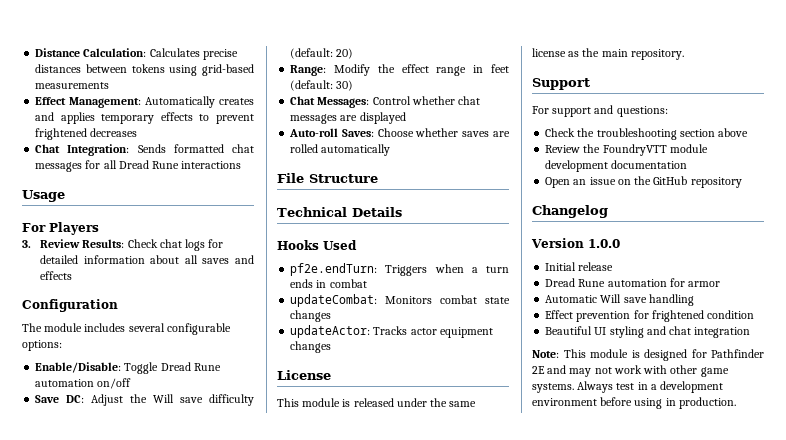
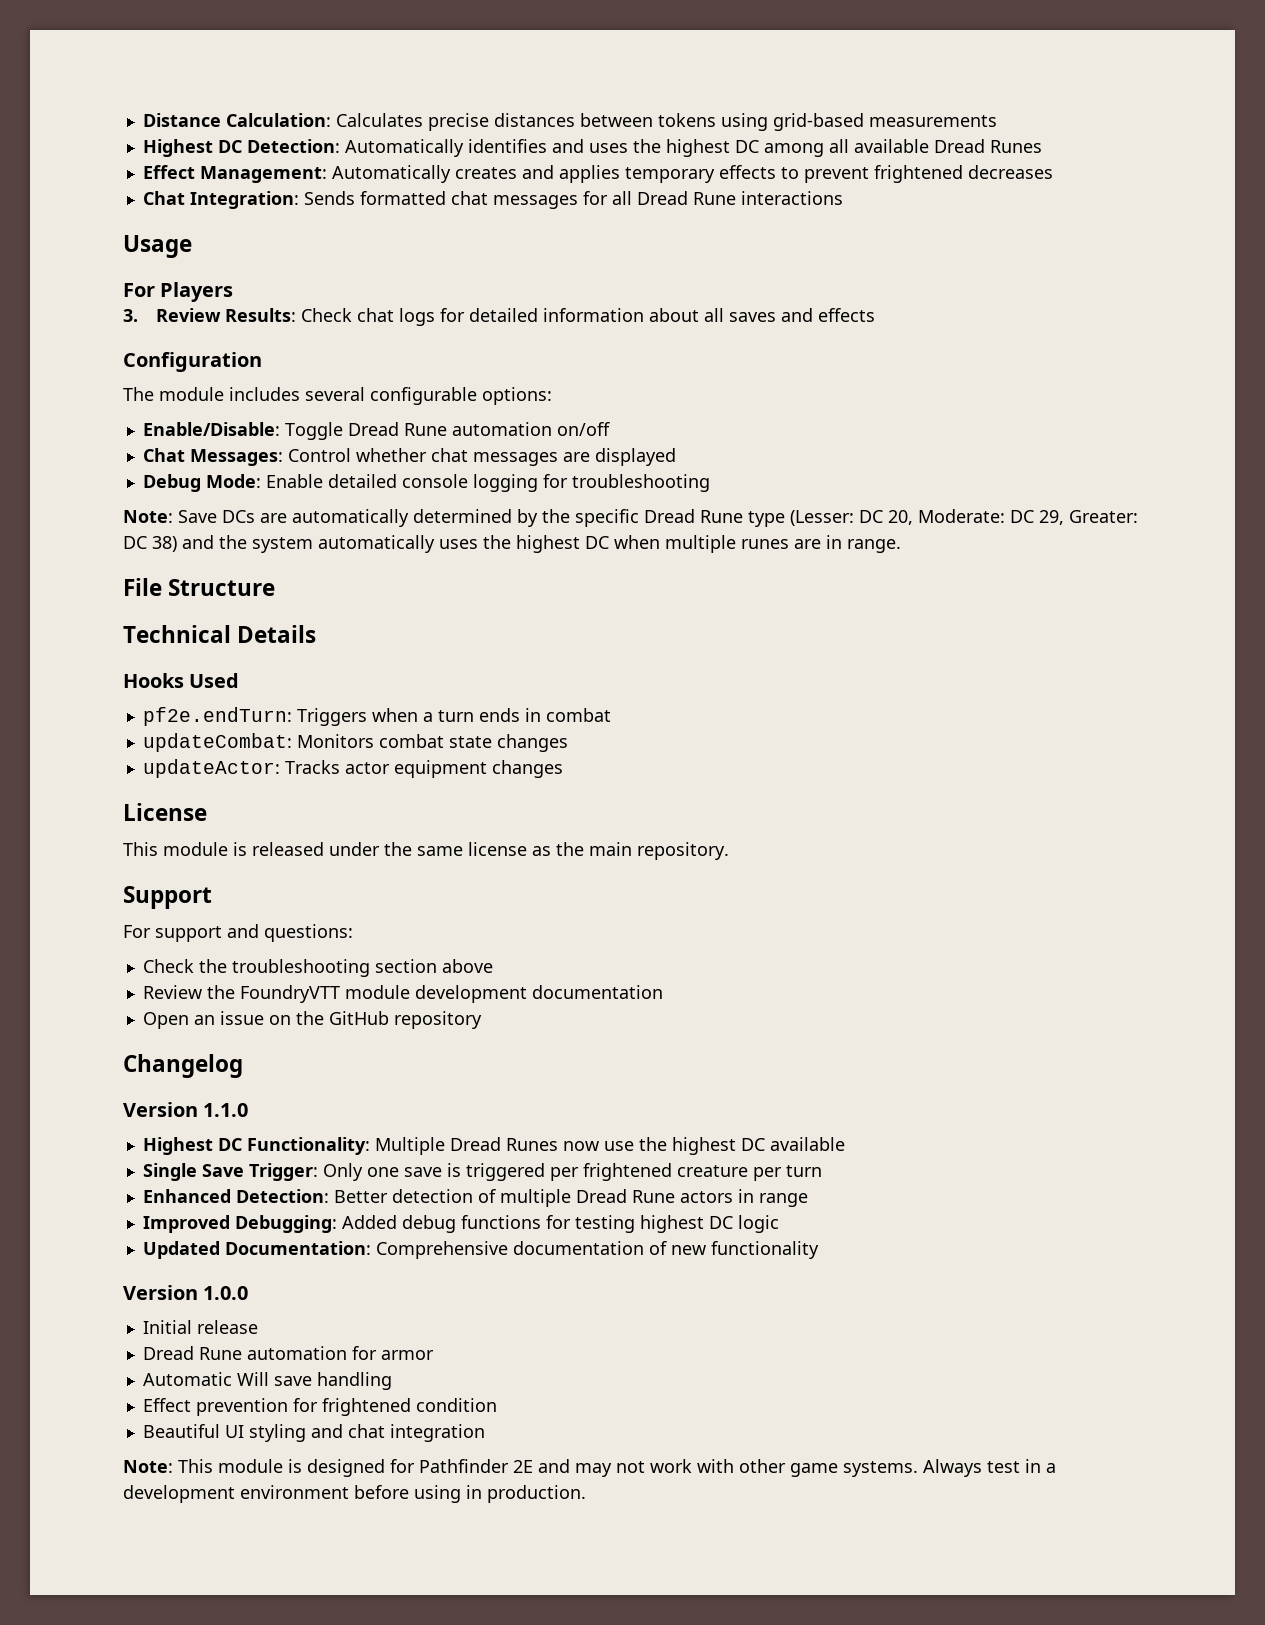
(110, 85) none -> [142,139,1042,157] // Highest DC Detection: Automatically identifies and uses the highest DC among all available Dread Runes
[35,394,254,406] [290,48,354,59] [290,64,509,76] [290,80,354,91] // Save DC: Adjust the Will save difficulty (default: 20) // Range: Modify the effect range in feet (default: 30) -> (610, 429) none
[289,128,510,137] [290,144,391,156] Auto-roll Saves: Choose whether saves are rolled automatically -> [142,474,710,492] [123,509,1138,527] [123,535,901,553] Debug Mode: Enable detailed console logging for troubleshooting // Note: Save DCs are automatically determined by the specific Dread Rune type (Lesser: DC 20, Moderate: DC 29, Greater: DC 38) and the system automatically uses the highest DC when multiple runes are in range.
(608, 211) none -> [123,1102,249,1117] [142,1137,845,1155] [142,1163,822,1181] [142,1189,808,1207] [142,1215,779,1233] [142,1241,819,1259] // Version 1.1.0 // Highest DC Functionality: Multiple Dread Runes now use the highest DC available // Single Save Trigger: Only one save is triggered per frightened creature per turn // Enhanced Detection: Better detection of multiple Dread Rune actors in range // Improved Debugging: Added debug functions for testing highest DC logic // Updated Documentation: Comprehensive documentation of new functionality

